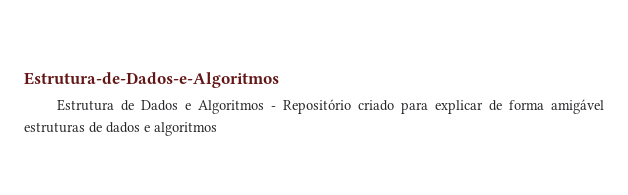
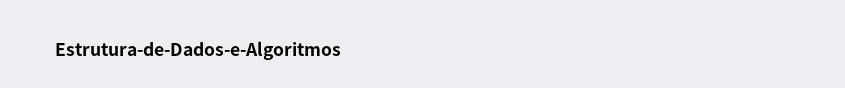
[57,99,604,114] [24,122,217,136] // Estrutura de Dados e Algoritmos - Repositório criado para explicar de forma amigável estruturas de dados e algoritmos -> (341, 50) none

